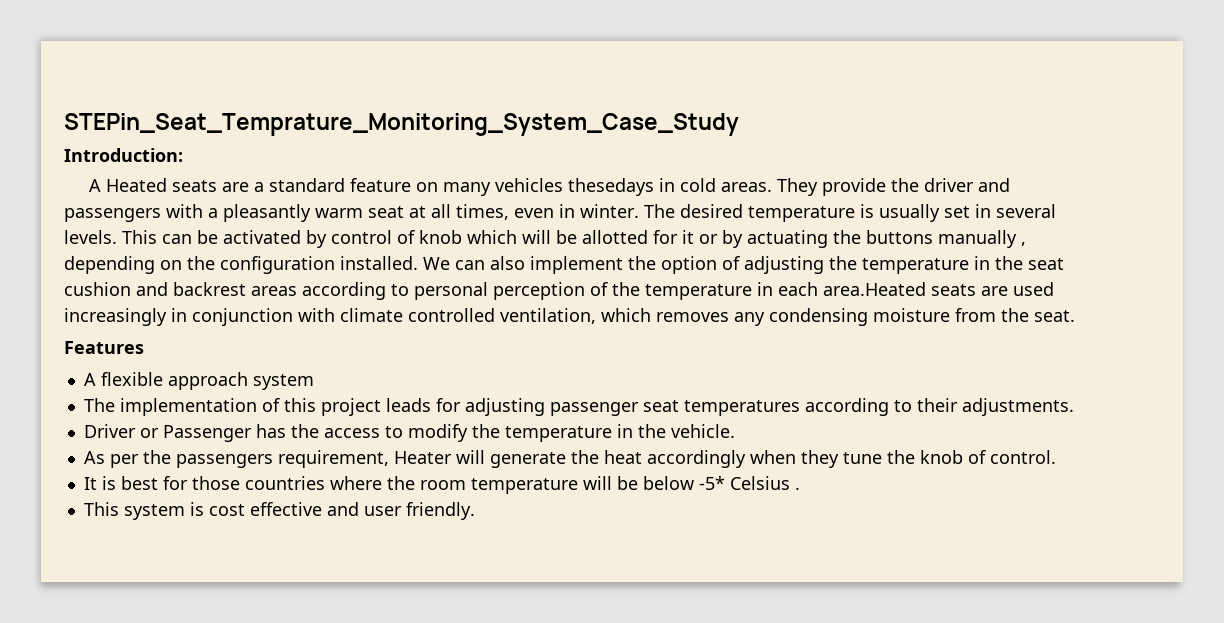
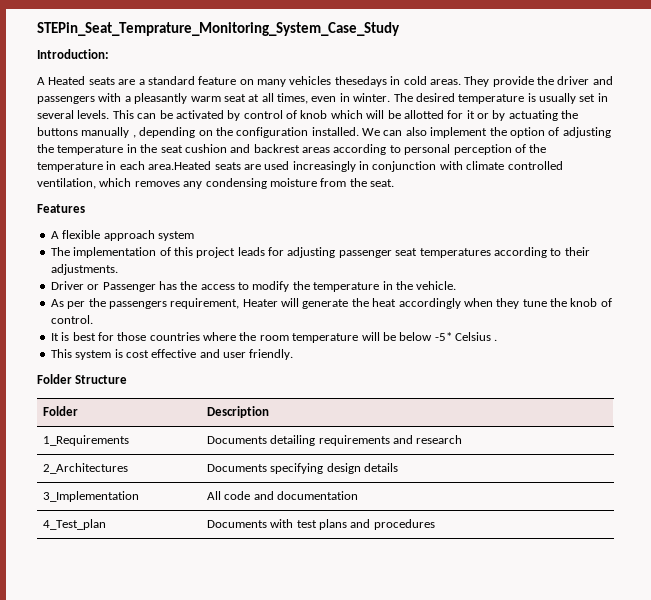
(475, 511) none -> [37,374,128,384] [42,406,78,416] [206,406,269,418] [42,435,129,446] [206,435,463,446] [42,463,128,474] [206,463,399,474] [42,491,139,502] [206,491,359,500] [42,519,106,530] [206,519,435,530] // Folder Structure // Folder | Description // 1_Requirements | Documents detailing requirements and research // 2_Architectures | Documents specifying design details // 3_Implementation | All code and documentation // 4_Test_plan | Documents with test plans and procedures

